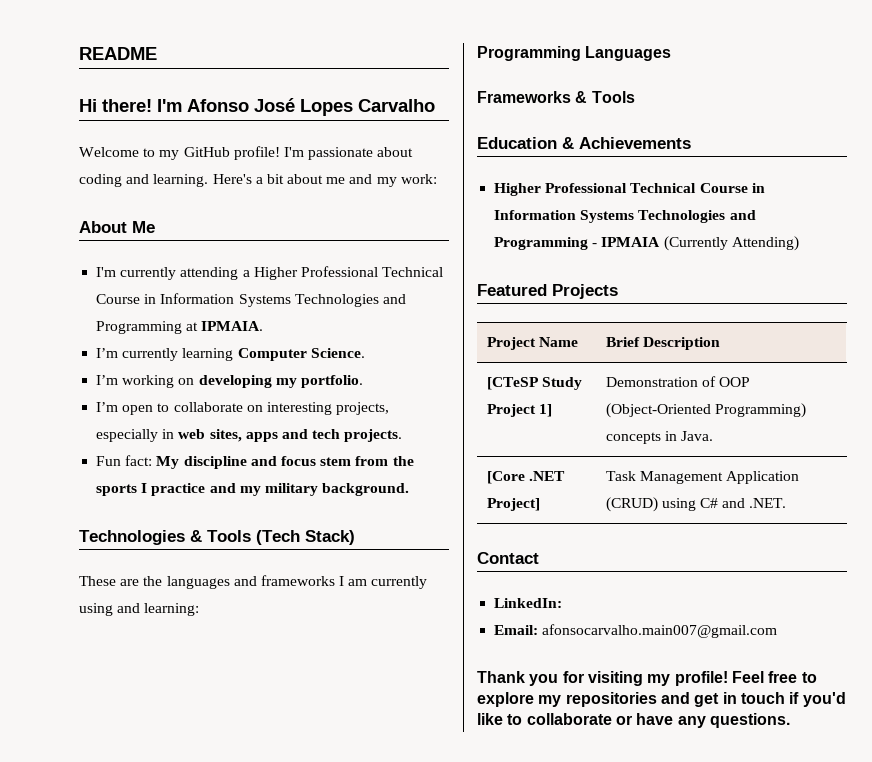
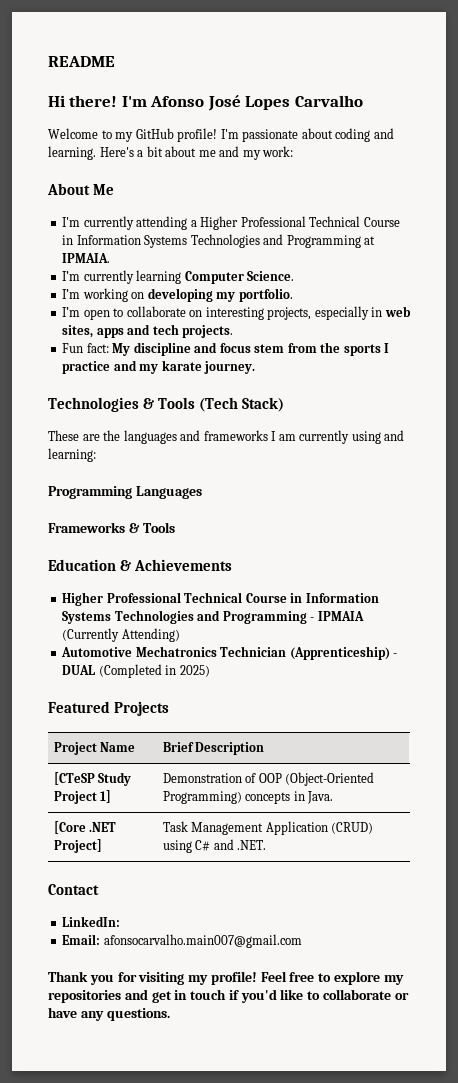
[264,483,410,496] military background. -> [161,360,256,374] karate journey.
(799, 243) none -> [61,646,398,660] [62,664,210,678] // Automotive Mechatronics Technician (Apprenticeship) - DUAL (Completed in 2025)

